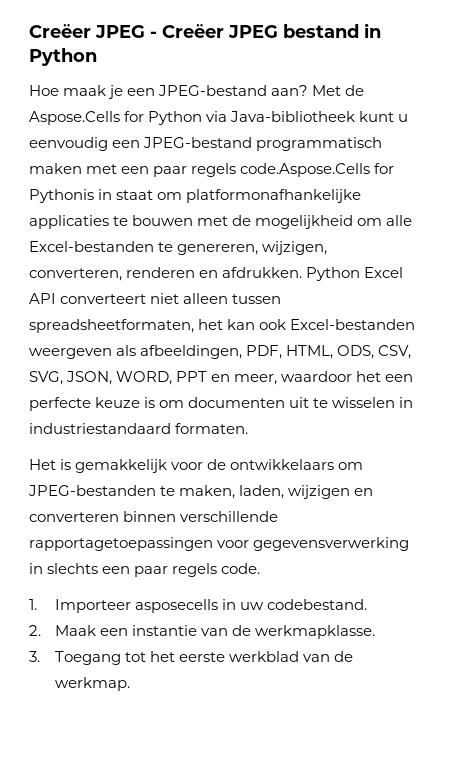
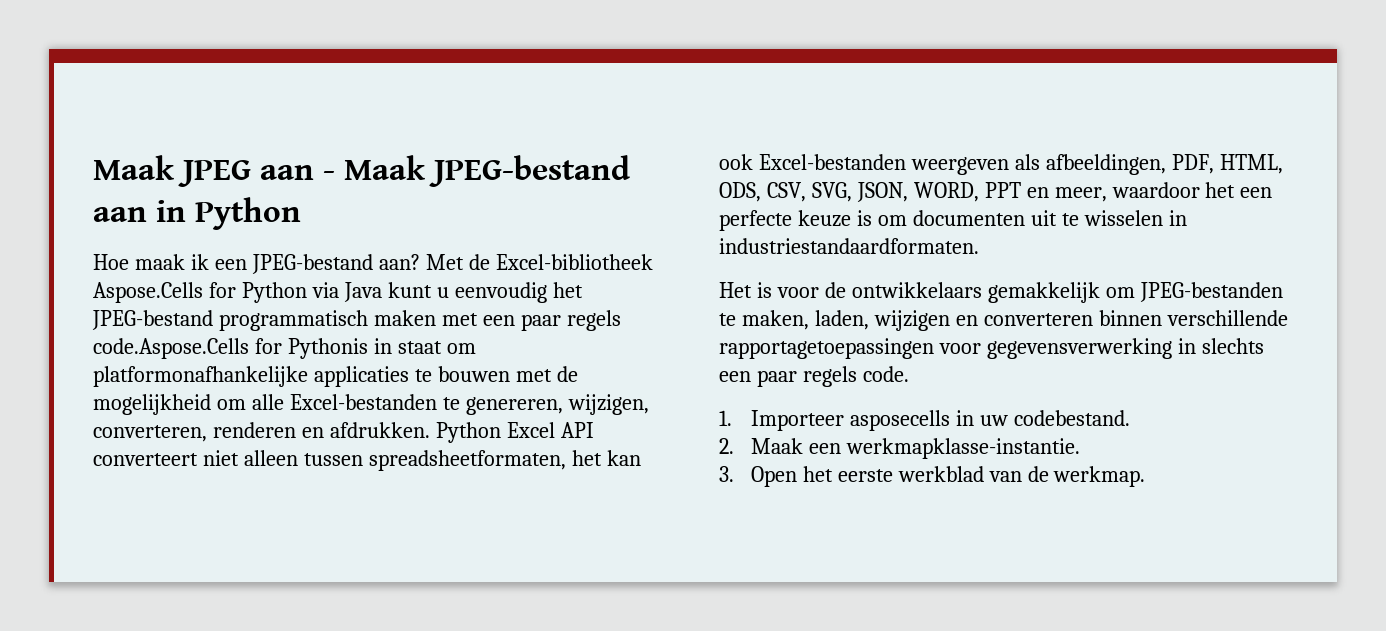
[29,24,359,38] Creëer JPEG - Creëer JPEG bestand -> [93,155,630,187] [93,207,147,222] Maak JPEG aan - Maak JPEG-bestand aan
[108,85,124,99] je -> [190,254,209,270] ik
(365, 90) none -> [495,254,653,270] Excel-bibliotheek
[230,111,356,122] Java-bibliotheek -> [343,282,382,302] Java
[112,140,141,148] een -> [552,282,583,298] het
[29,423,249,434] industriestandaard formaten. -> [719,238,979,254] industriestandaardformaten.
[75,459,168,473] gemakkelijk -> (772, 290) none
(335, 464) none -> [987,282,1100,303] gemakkelijk
[131,625,375,639] instantie van de werkmapklasse. -> [845,438,1080,459] werkmapklasse-instantie.
[54,651,146,665] Toegang tot -> [750,466,797,487] Open

